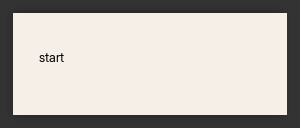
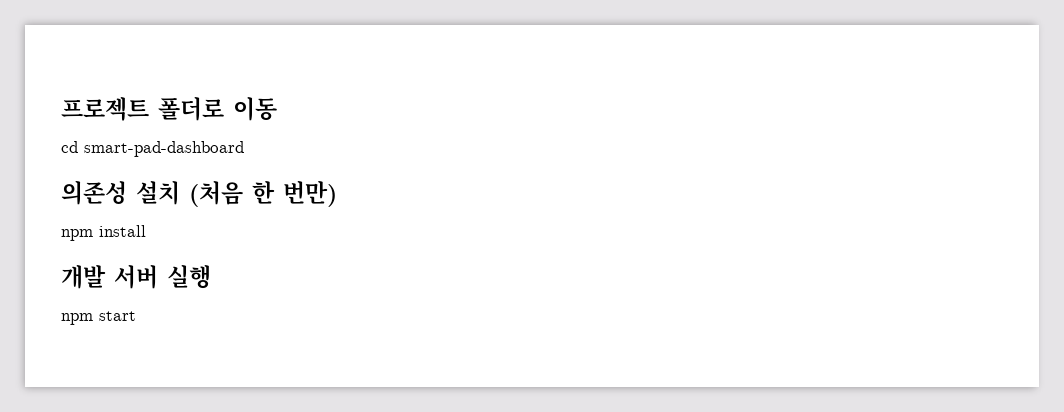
(39, 57) none -> [61,97,277,121] [61,141,244,157] [61,181,337,207] [61,225,146,241] [61,265,211,289] [61,313,93,325] 프로젝트 폴더로 이동 // cd smart-pad-dashboard // 의존성 설치 (처음 한 번만) // npm install // 개발 서버 실행 // npm

